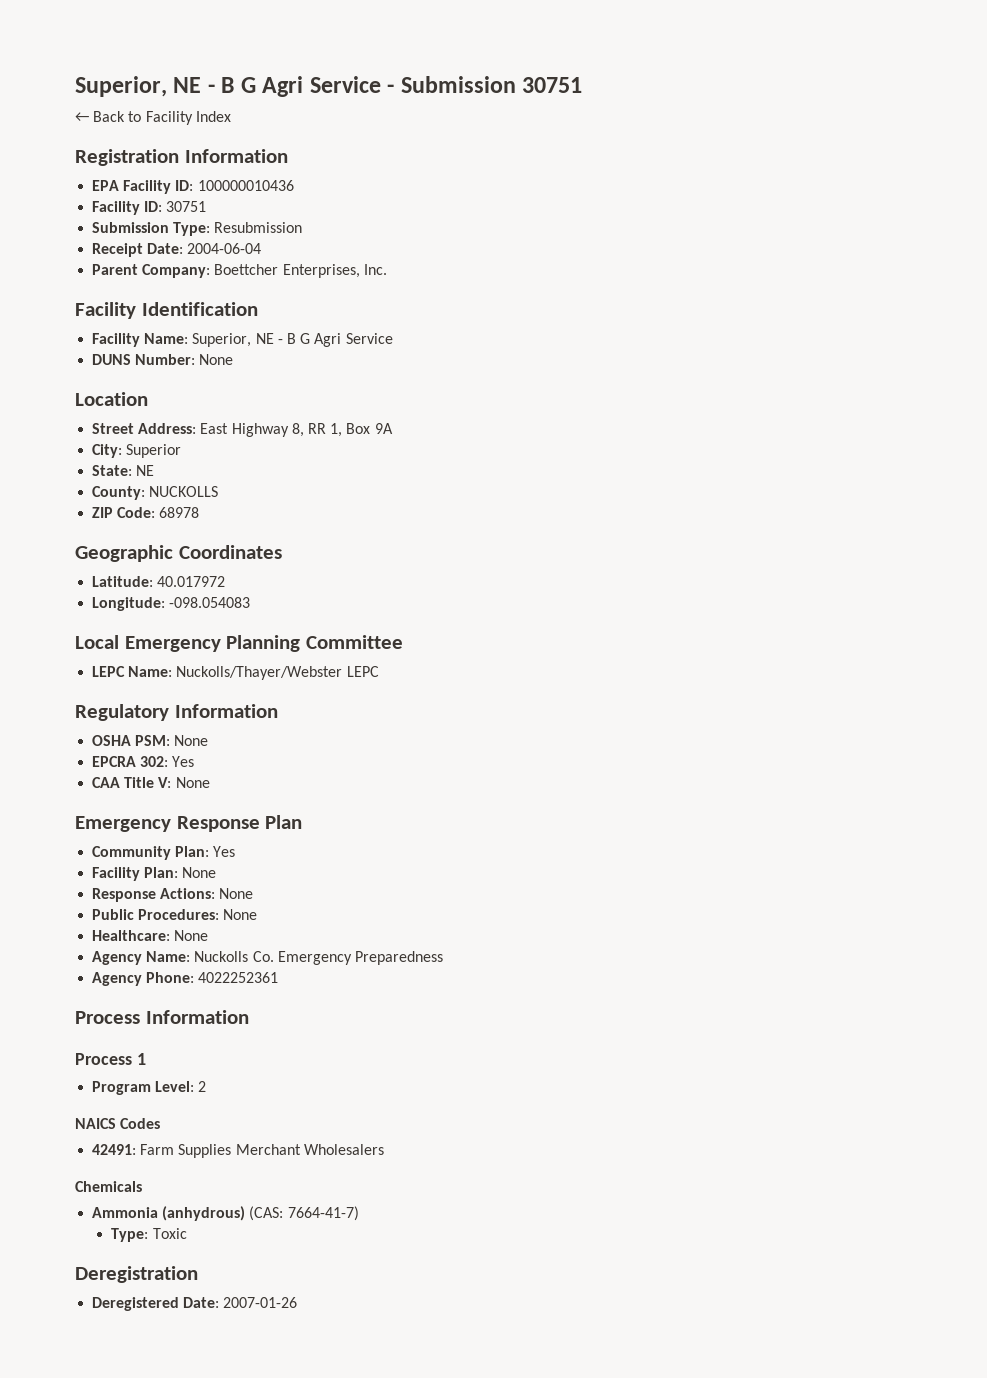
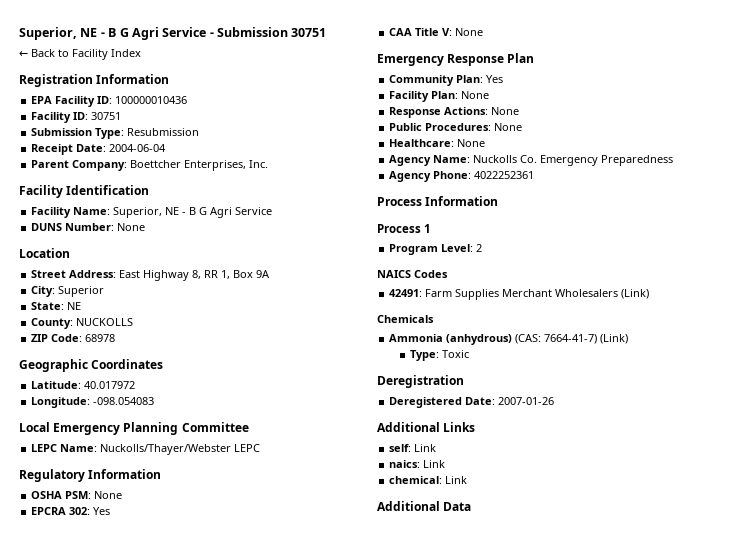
(384, 1149) none -> [621,289,650,299] (Link)
(359, 1213) none -> [600,334,629,344] (Link)
(298, 1302) none -> [377,422,476,432] [389,444,437,452] [389,460,446,468] [389,476,468,484] [377,501,472,511] // Additional Links // self: Link // naics: Link // chemical: Link // Additional Data

